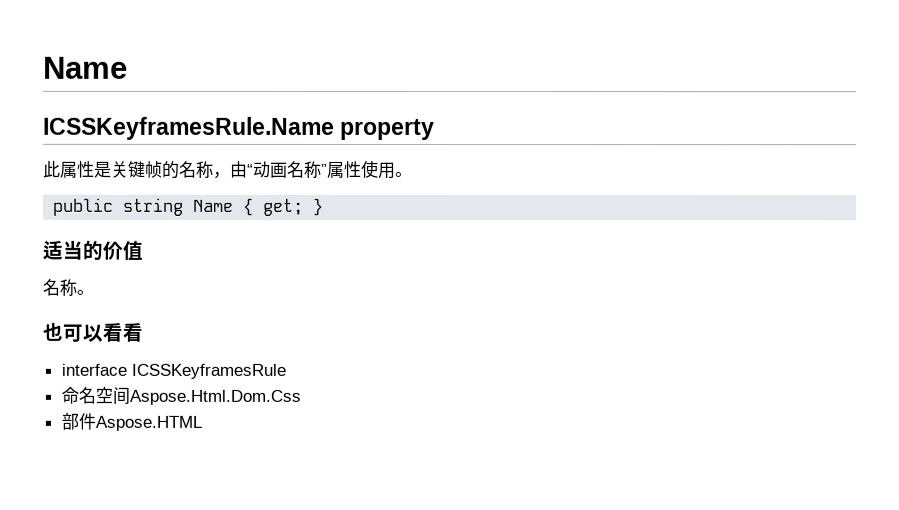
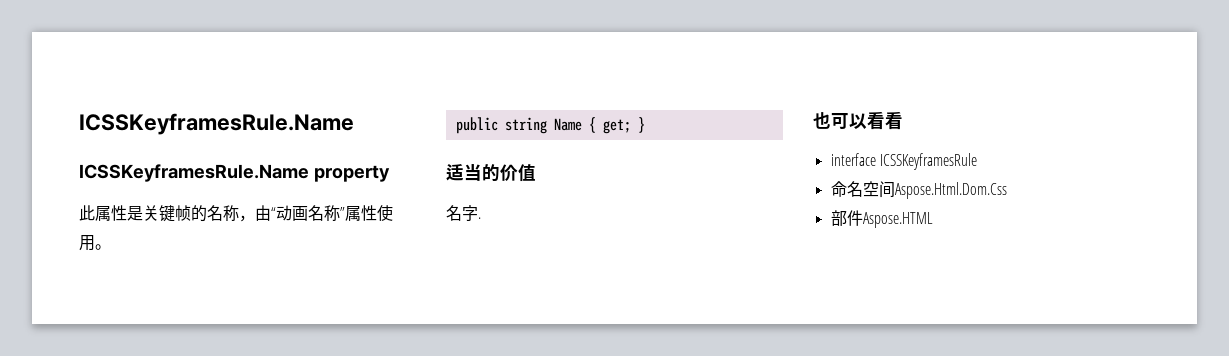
[43,56,128,79] Name -> [79,113,354,135] ICSSKeyframesRule.Name
[59,278,94,296] 称。 -> [462,205,481,221] 字.

